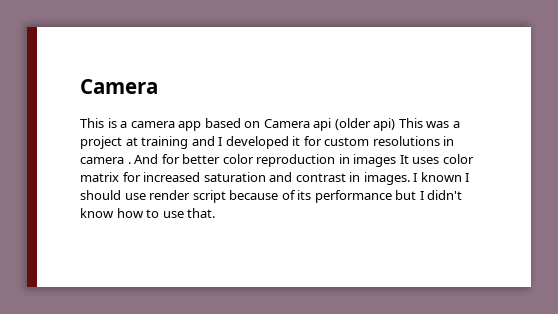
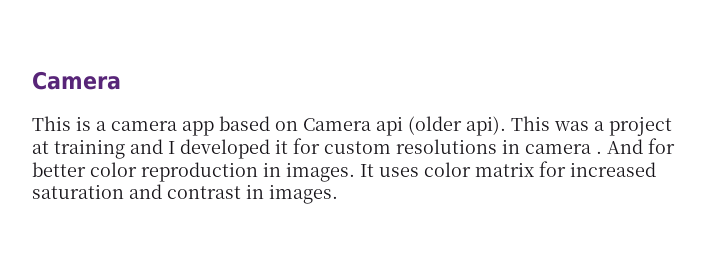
[373,118,396,131] api) -> [466,116,506,136] api).
[353,154,397,167] images -> [286,162,355,182] images.
[413,172,470,182] [80,190,463,203] [80,208,216,218] I known I should use render script because of its performance but I didn't know how to use that. -> (338, 194) none

